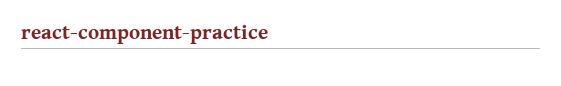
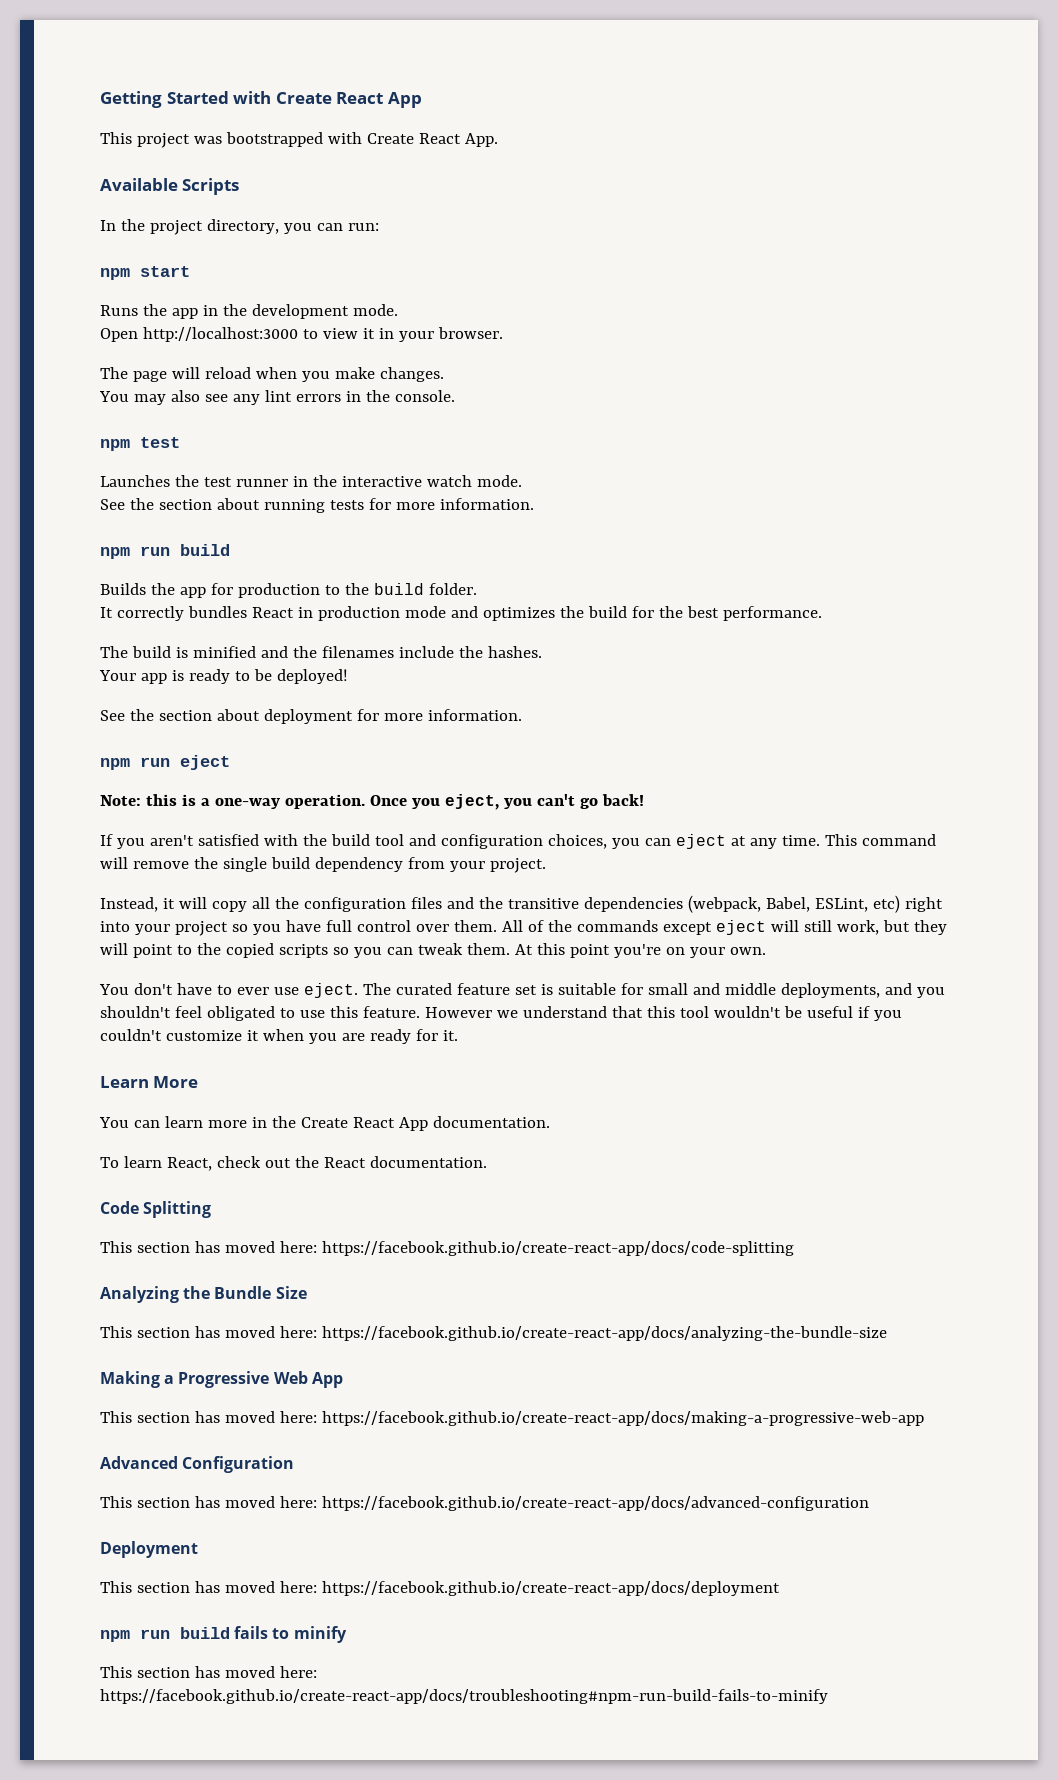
[21,25,268,44] react-component-practice -> [100,91,422,108] [100,132,498,148] [100,178,240,195] [100,219,379,235] [100,266,190,280] [100,304,398,319] [100,327,503,342] [100,367,444,382] [99,390,455,405] [100,437,180,451] [100,475,522,487] [100,498,534,513] [100,544,230,559] [100,583,477,598] [100,606,822,621] [100,646,542,658] [99,669,348,684] [100,709,522,724] [100,755,230,770] [100,794,644,810] [100,834,936,849] [100,857,546,873] [100,895,943,913] [100,920,947,936] [100,943,766,958] [99,983,945,998] [100,1006,902,1021] [100,1029,458,1044] [100,1076,199,1088] [99,1116,550,1131] [100,1156,487,1171] [100,1201,212,1218] [100,1241,794,1256] [100,1286,307,1303] [100,1326,887,1341] [100,1371,343,1388] [100,1411,924,1426] [100,1456,295,1473] [100,1496,869,1511] [100,1541,198,1558] [100,1581,780,1596] [100,1626,347,1643] [100,1666,317,1678] [100,1689,828,1704] Getting Started with Create React App // This project was bootstrapped with Create React App. // Available Scripts // In the project directory, you can run: // npm start // Runs the app in the development mode. // Open http://localhost:3000 to view it in your browser. // The page will reload when you make changes. // You may also see any lint errors in the console. // npm test // Launches the test runner in the interactive watch mode. // See the section about running tests for more information. // npm run build // Builds the app for production to the build folder. // It correctly bundles React in production mode and optimizes the build for the best performance. // The build is minified and the filenames include the hashes. // Your app is ready to be deployed! // See the section about deployment for more information. // npm run eject // Note: this is a one-way operation. Once you eject, you can't go back! // If you aren't satisfied with the build tool and configuration choices, you can eject at any time. This command will remove the single build dependency from your project. // Instead, it will copy all the configuration files and the transitive dependencies (webpack, Babel, ESLint, etc) right into your project so you have full control over them. All of the commands except eject will still work, but they will point to the copied scripts so you can tweak them. At this point you're on your own. // You don't have to ever use eject. The curated feature set is suitable for small and middle deployments, and you shouldn't feel obligated to use this feature. However we understand that this tool wouldn't be useful if you couldn't customize it when you are ready for it. // Learn More // You can learn more in the Create React App documentation. // To learn React, check out the React documentation. // Code Splitting // This section has moved here: https://facebook.github.io/create-react-app/docs/code-splitting // Analyzing the Bundle Size // This section has moved here: https://facebook.github.io/create-react-app/docs/analyzing-the-bundle-size // Making a Progressive Web App // This section has moved here: https://facebook.github.io/create-react-app/docs/making-a-progressive-web-app // Advanced Configuration // This section has moved here: https://facebook.github.io/create-react-app/docs/advanced-configuration // Deployment // This section has moved here: https://facebook.github.io/create-react-app/docs/deployment // npm run build fails to minify // This section has moved here: https://facebook.github.io/create-react-app/docs/troubleshooting#npm-run-build-fails-to-minify

